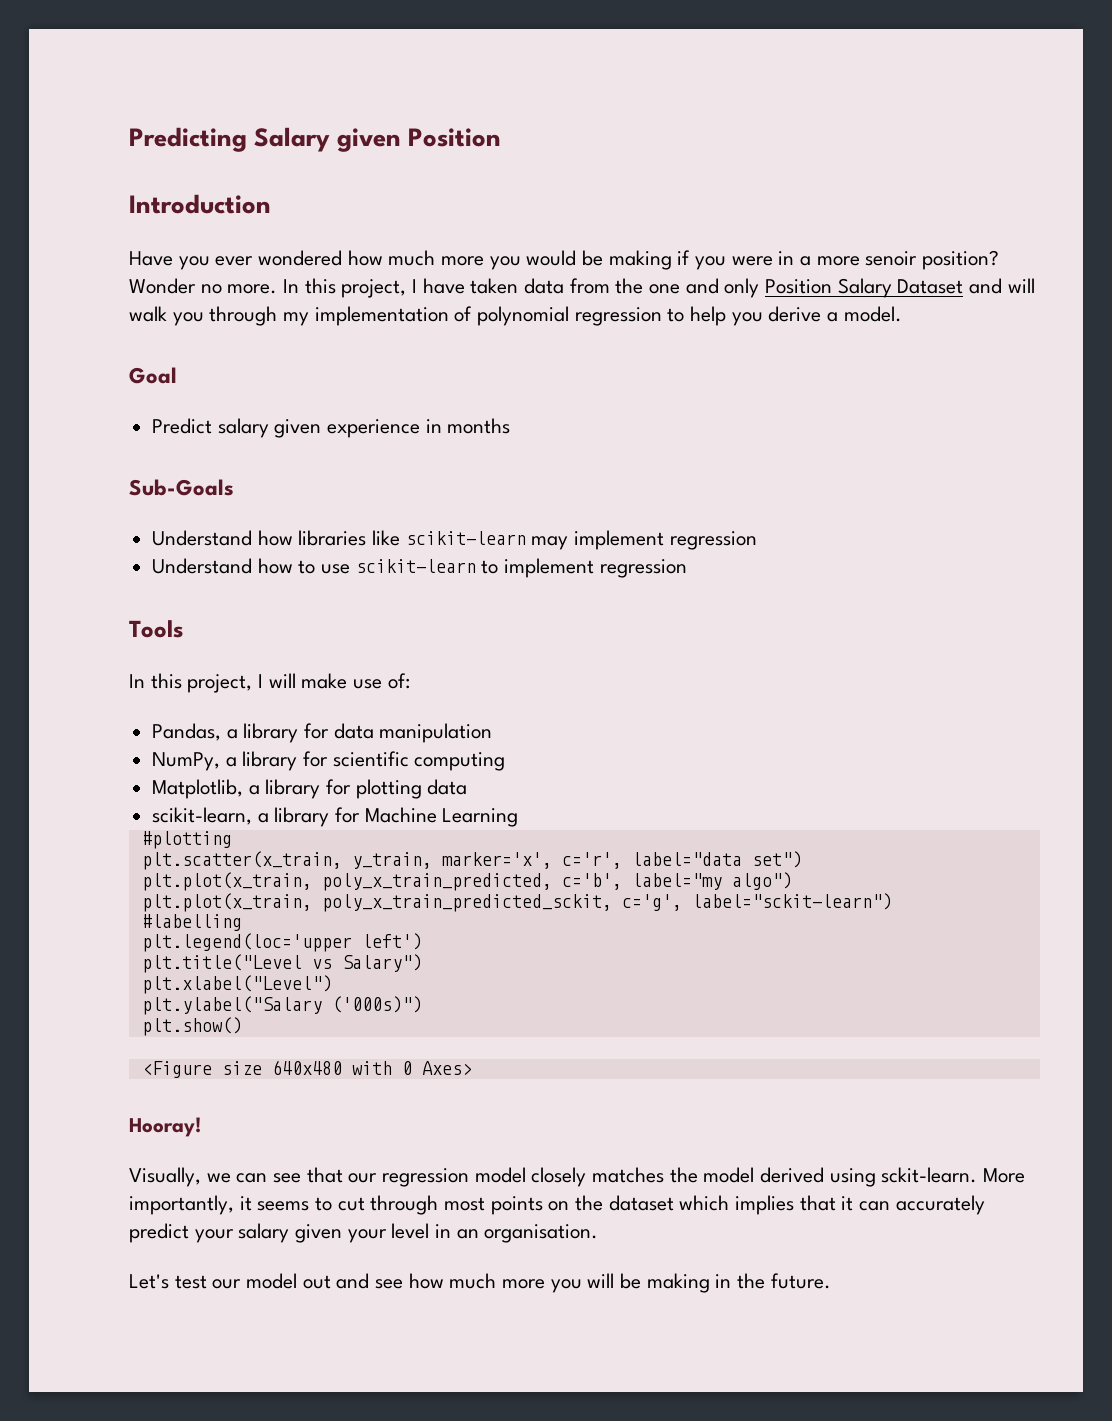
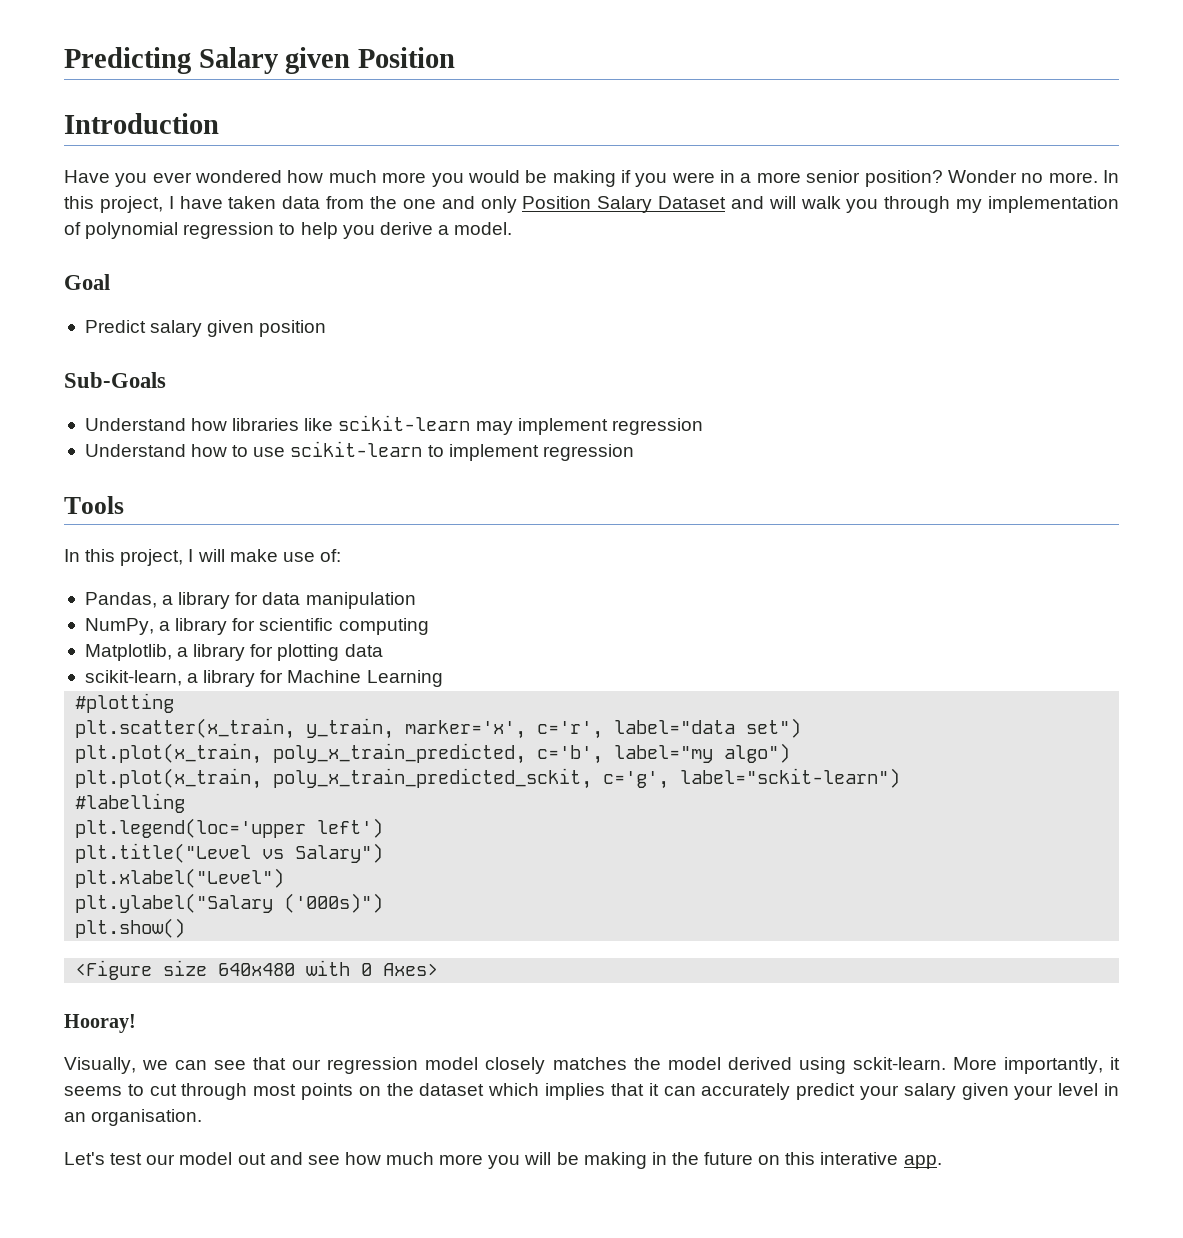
[865,251,918,266] senoir -> [806,170,861,183] senior
[327,418,511,438] experience in months -> [259,320,327,337] position
[770,1273,831,1289] future. -> [704,1152,942,1169] future on this interative app.

